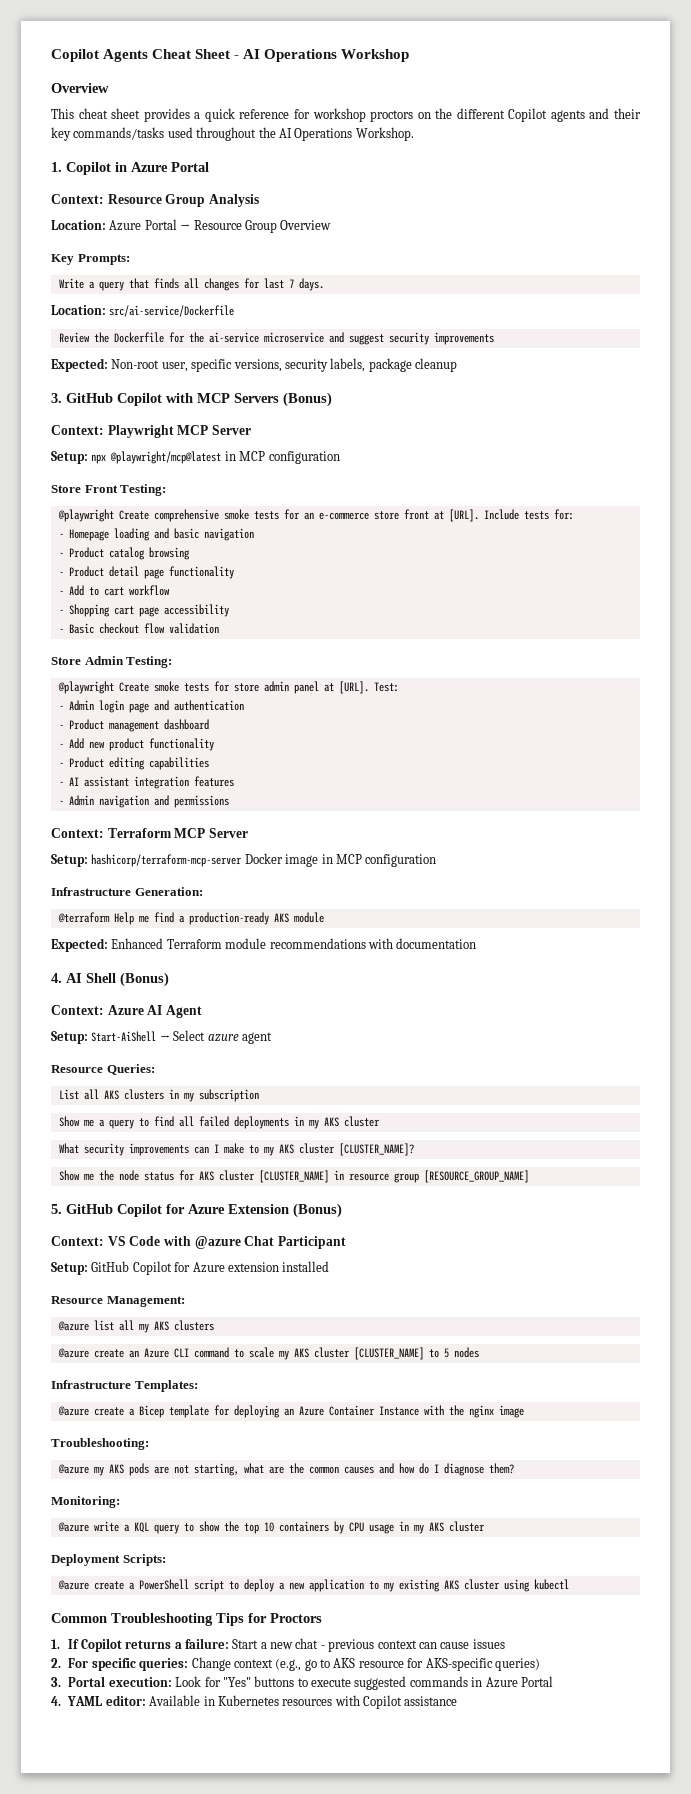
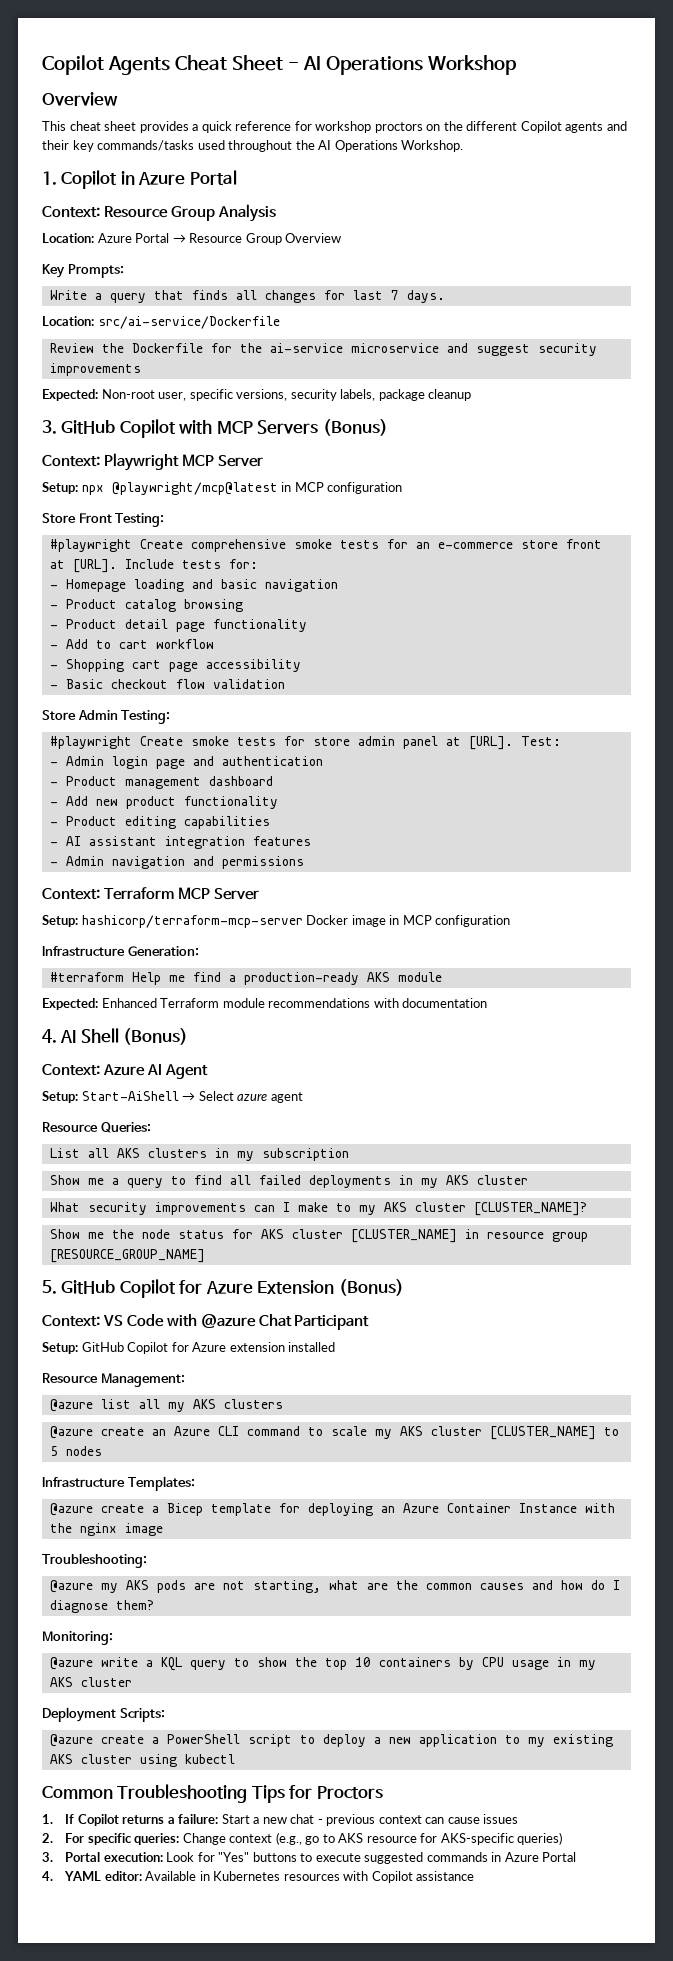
[57,509,114,522] @playwright -> [49,539,132,552] #playwright
[57,681,114,694] @playwright -> [49,736,132,749] #playwright
[57,912,110,923] @terraform -> [49,972,124,982] #terraform

